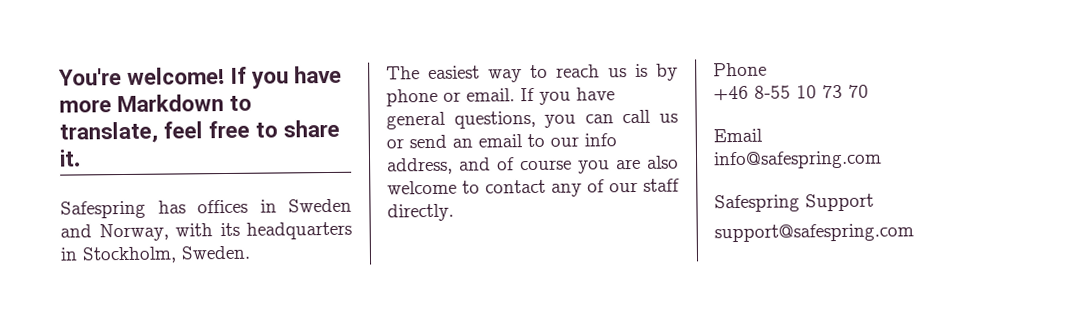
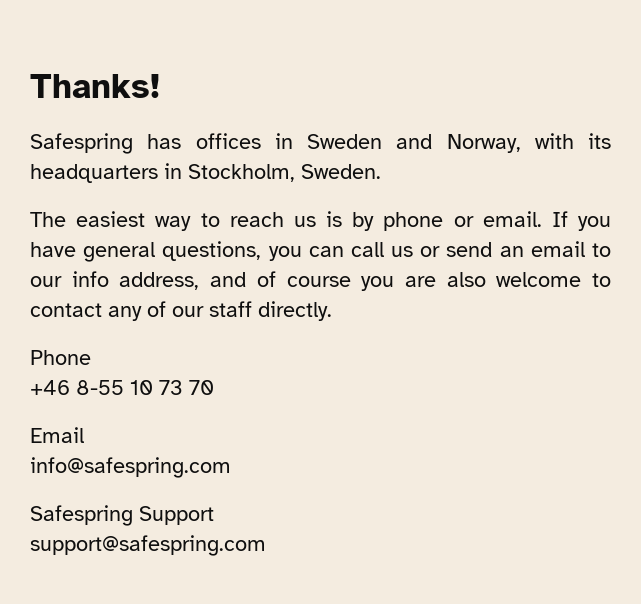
[58,65,343,89] [59,94,253,113] [59,119,341,144] [59,149,81,167] You're welcome! If you have more Markdown to translate, feel free to share it. -> [30,74,160,98] Thanks!

